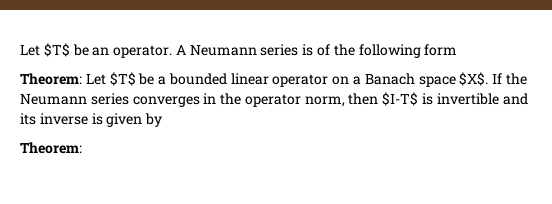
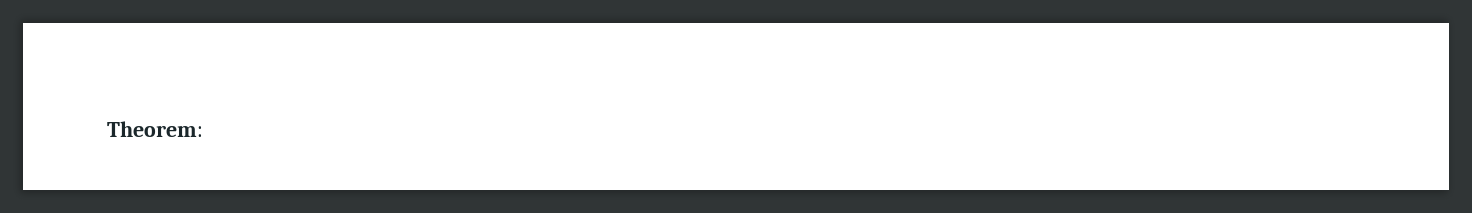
[20,43,458,58] [20,72,527,87] [20,92,528,107] [20,113,163,127] Let $T$ be an operator. A Neumann series is of the following form // Theorem: Let $T$ be a bounded linear operator on a Banach space $X$. If the Neumann series converges in the operator norm, then $I-T$ is invertible and its inverse is given by // -> (107, 129) none

